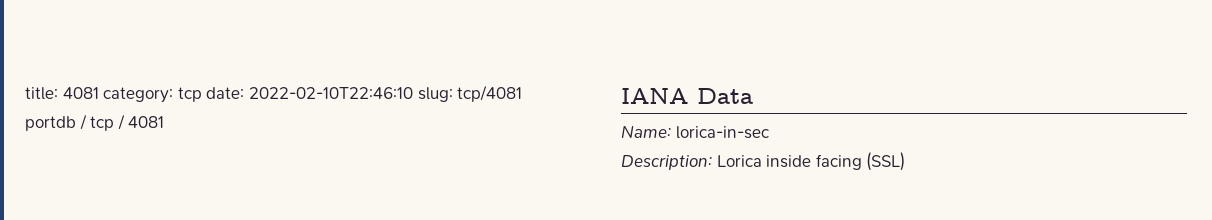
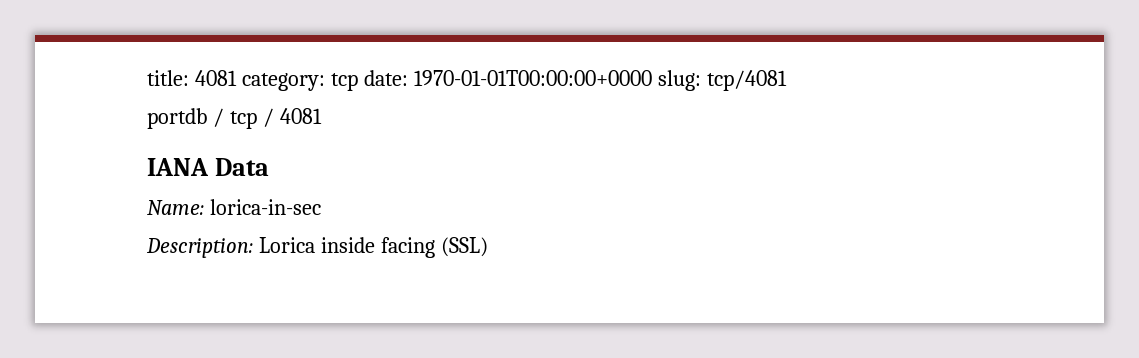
[248,87,413,99] 2022-02-10T22:46:10 -> [413,70,652,86] 1970-01-01T00:00:00+0000

